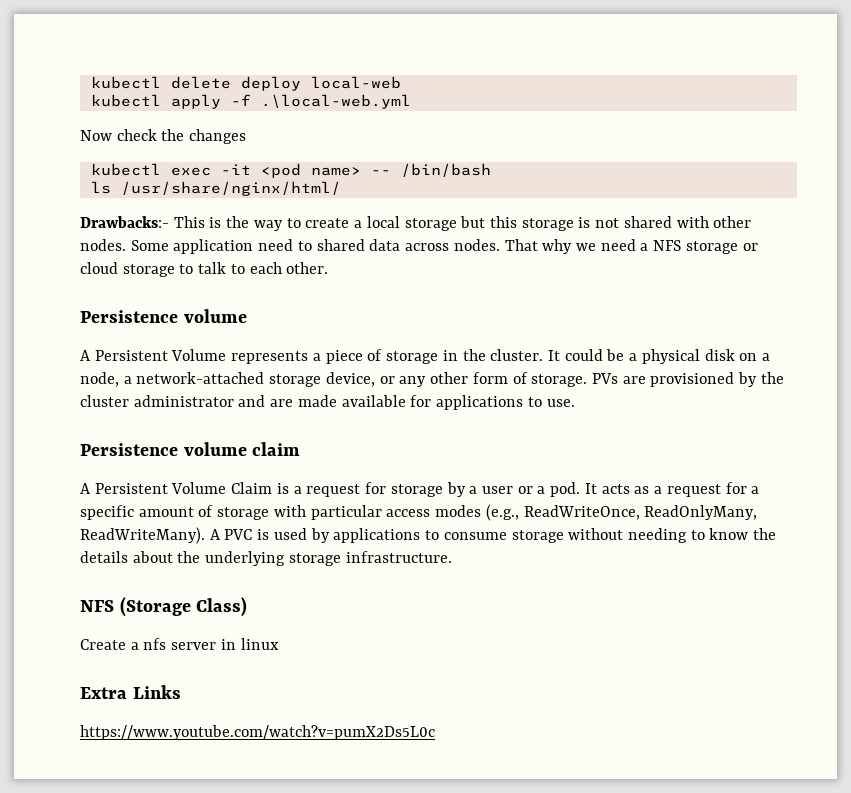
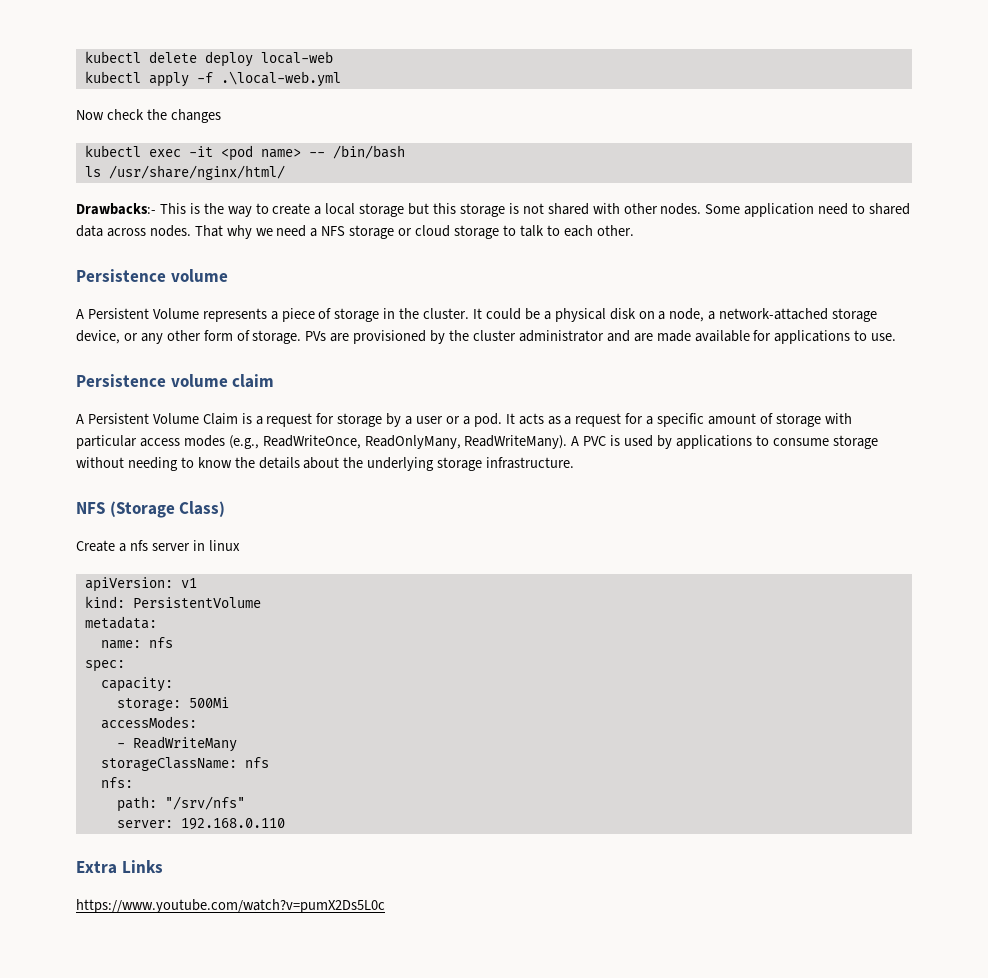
(279, 644) none -> [84,577,197,592] [84,596,261,608] [84,616,157,629] [100,637,173,649] [84,660,125,672] [100,677,173,692] [116,697,229,711] [100,716,197,729] [116,736,237,752] [100,757,269,771] [100,777,133,788] [116,796,245,812] [116,818,285,830] // apiVersion: v1 // kind: PersistentVolume // metadata: // name: nfs // spec: // capacity: // storage: 500Mi // accessModes: // - ReadWriteMany // storageClassName: nfs // nfs: // path: "/srv/nfs" // server: 192.168.0.110

